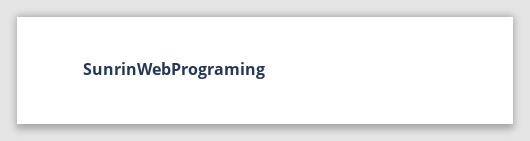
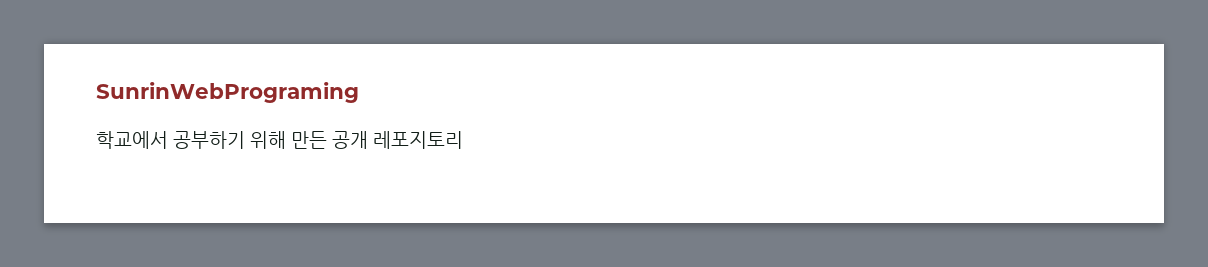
(265, 70) none -> [96,131,463,149] // 학교에서 공부하기 위해 만든 공개 레포지토리

